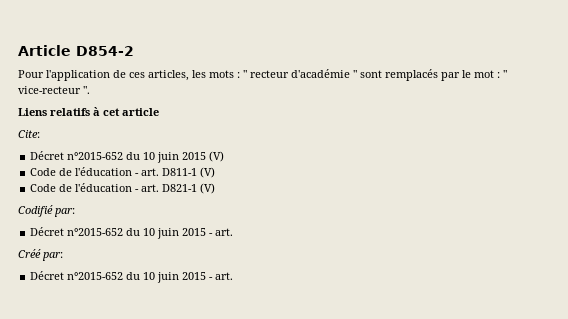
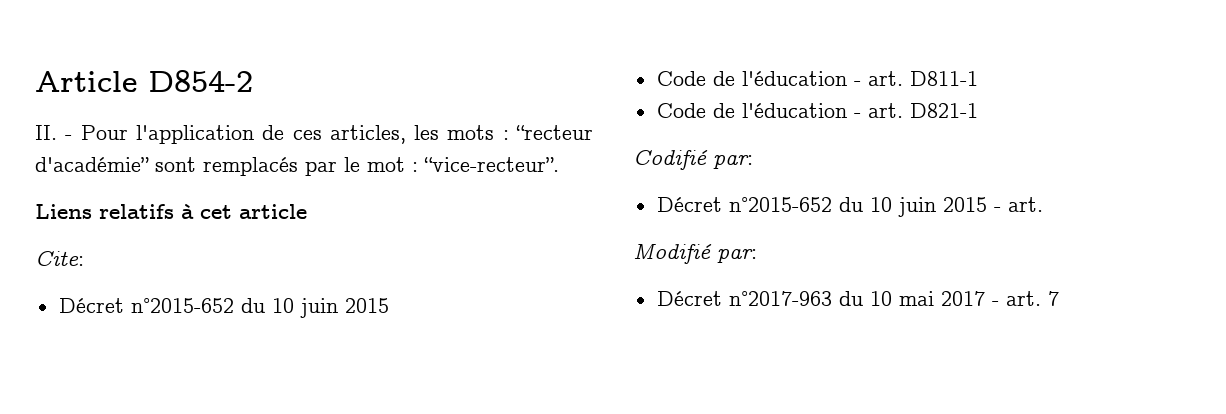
(134, 51) none -> [35,125,73,140] II. -
[243,69,357,78] " recteur d'académie " -> [516,125,593,140] [35,157,149,172] “recteur d'académie”
[503,70,507,78] [18,86,90,94] " vice-recteur ". -> [424,157,559,172] “vice-recteur”.
[209,151,225,162] (V) -> (389, 305) none
[200,167,216,178] (V) -> (978, 78) none
[200,183,216,194] (V) -> (978, 110) none
[18,249,63,261] [30,271,234,283] Créé par: // Décret n°2015-652 du 10 juin 2015 - art. -> [633,243,757,264] [656,291,1059,306] Modifié par: // Décret n°2017-963 du 10 mai 2017 - art. 7

